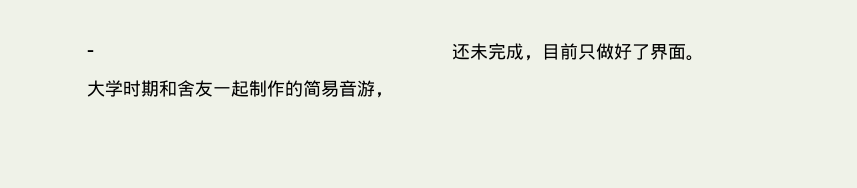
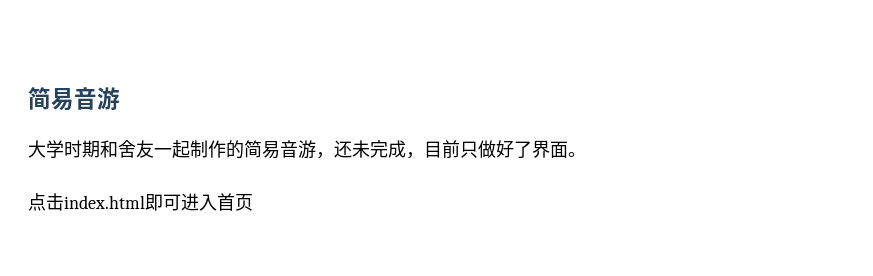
[87,50,94,56] - -> [28,87,120,111] 简易音游
(704, 58) none -> [28,193,253,211] // 点击index.html即可进入首页

